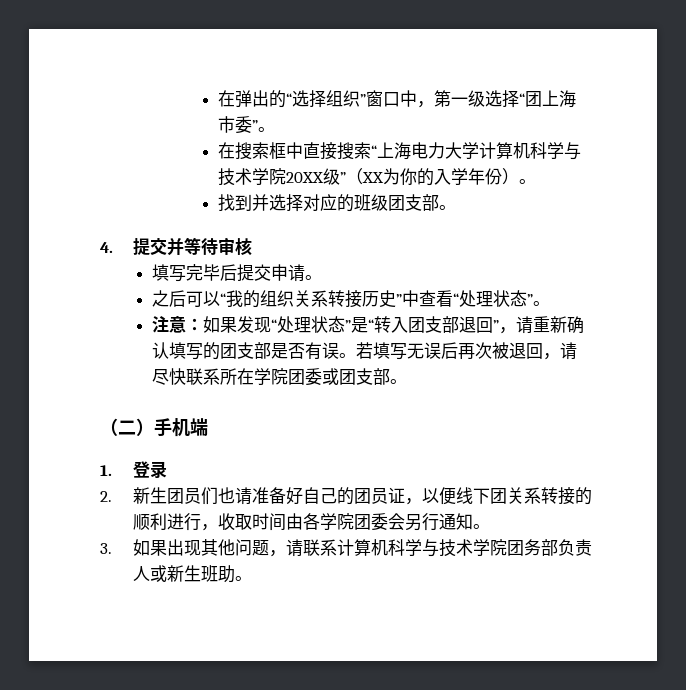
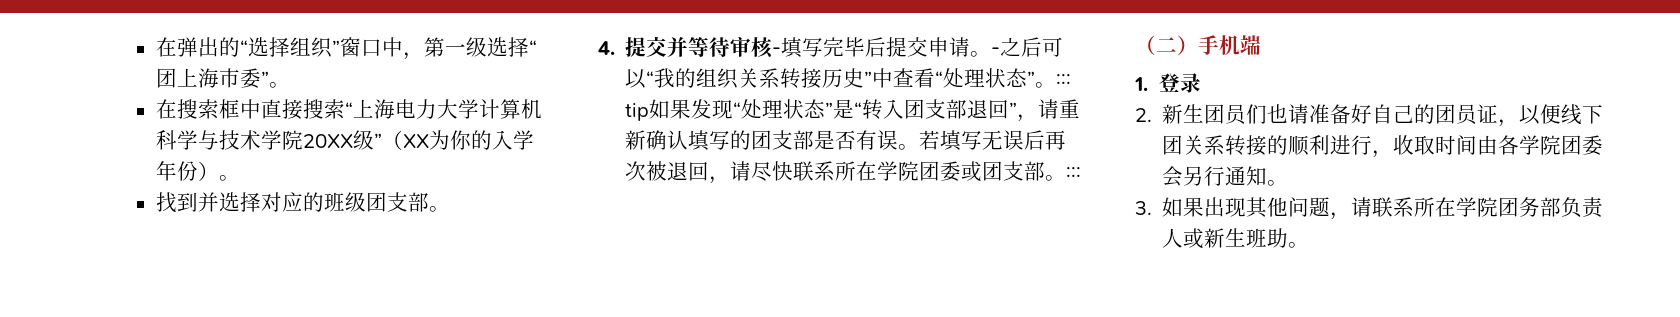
(253, 247) // -> [772,47,782,55] -
(322, 277) // -> [991,47,1001,55] -
[151,316,203,333] // 注意： -> [1056,74,1072,86] [625,103,650,121] ::: tip
(407, 381) none -> [1066,167,1082,179] :::
[337,539,474,557] 计算机科学与技术 -> [1414,197,1457,217] 所在

